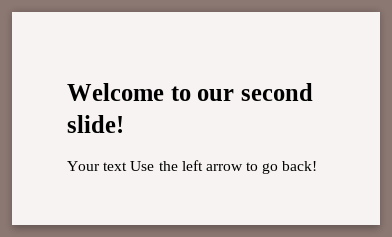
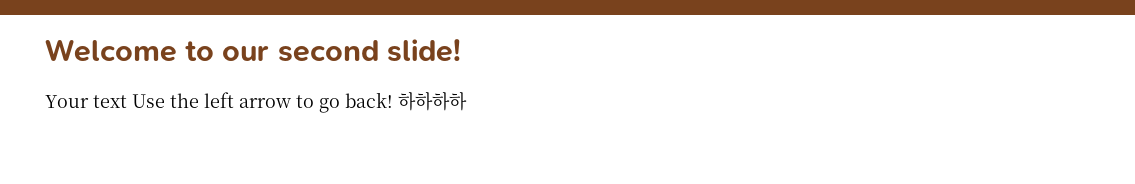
(318, 166) none -> [398,92,467,111] 하하하하

